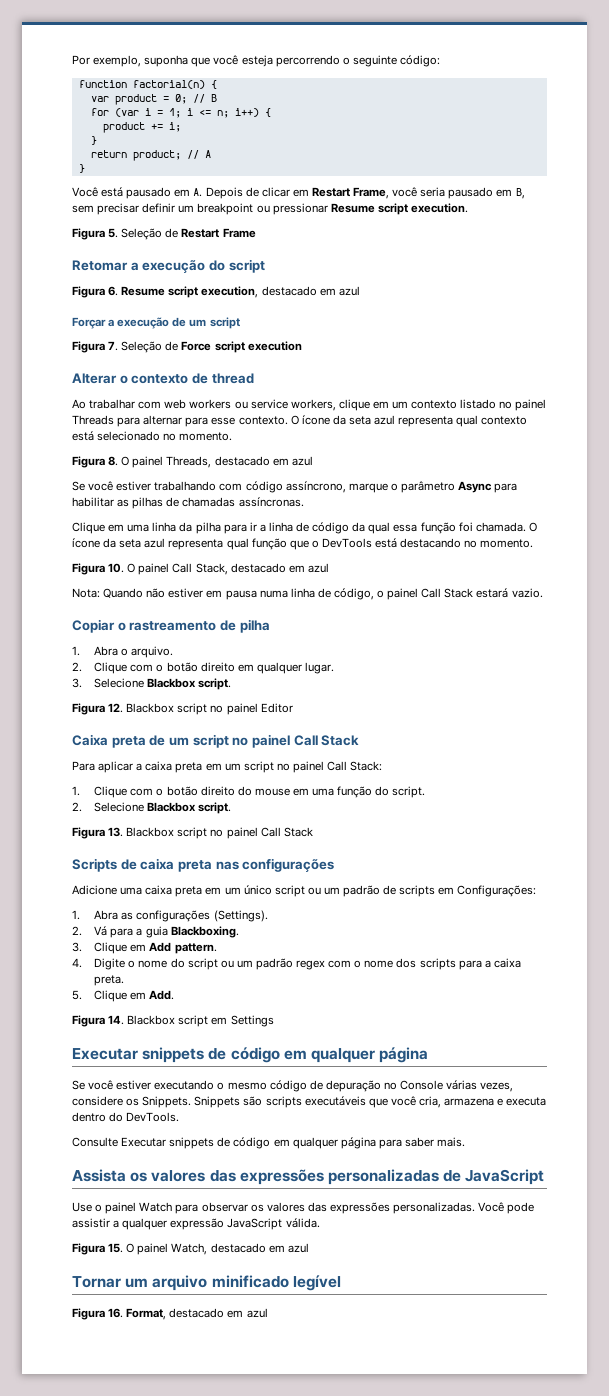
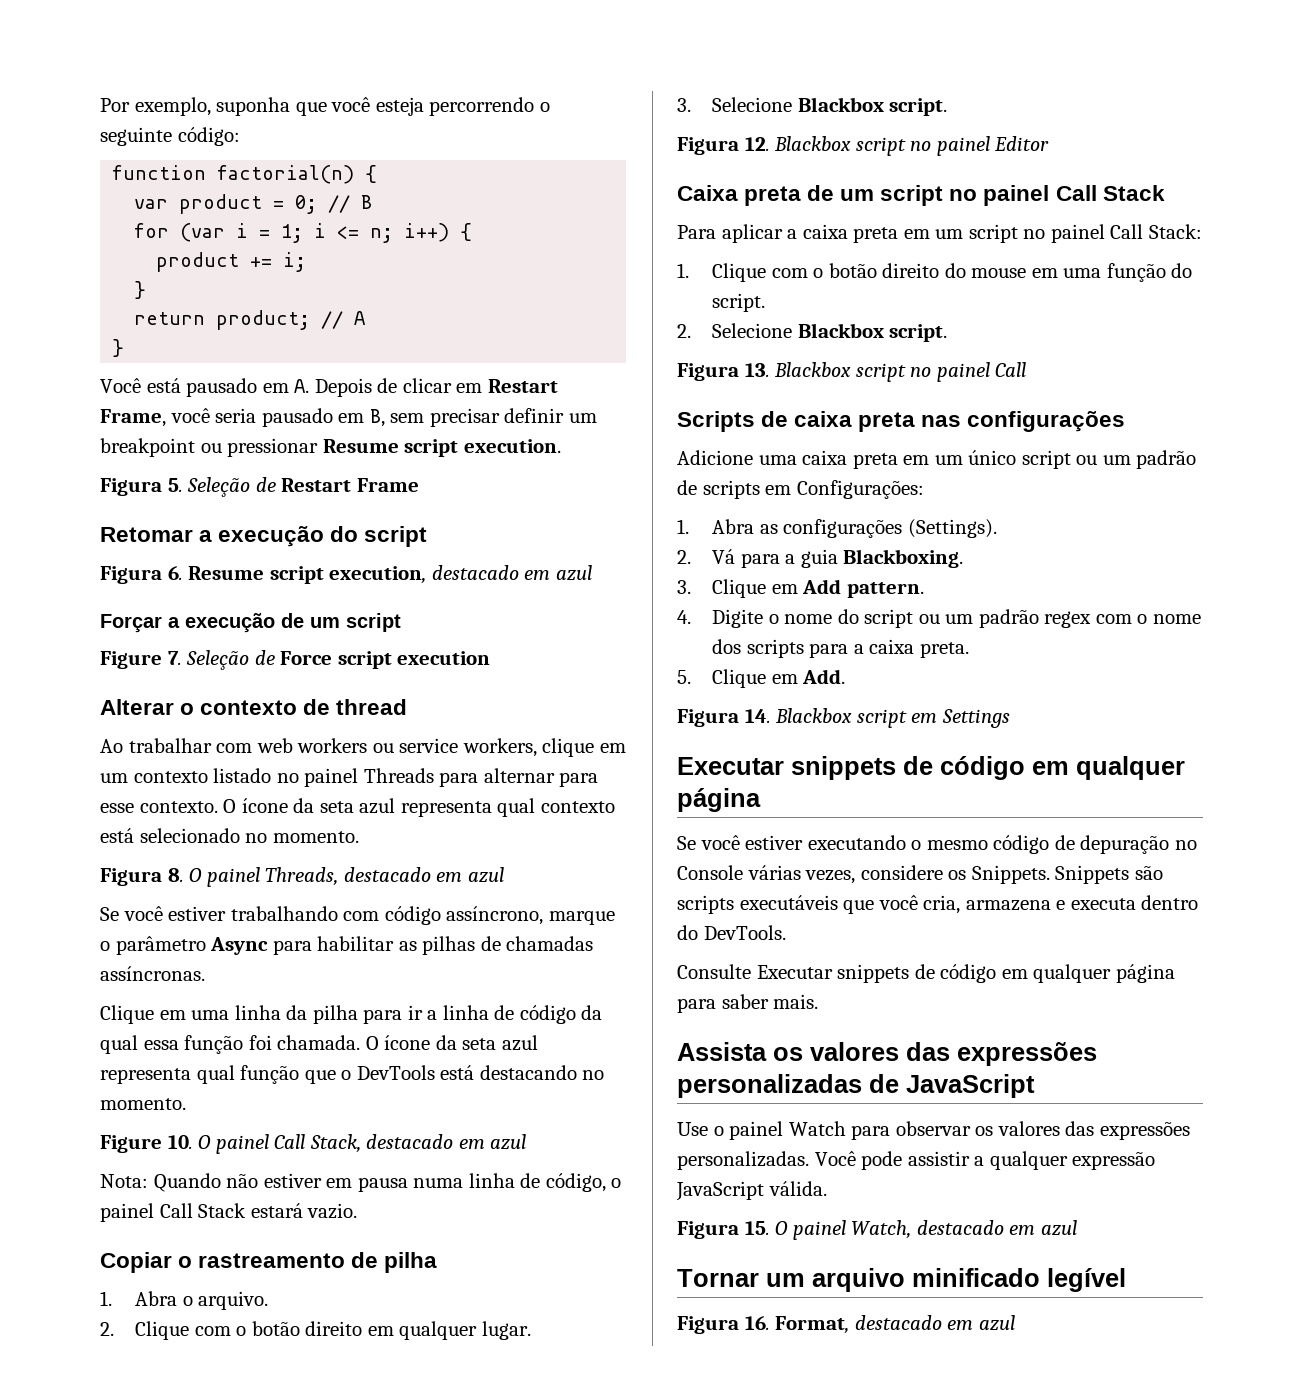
[72,341,105,353] Figura -> [100,651,162,669] Figure
[72,563,105,575] Figura -> [100,1135,162,1153] Figure
[283,827,313,837] Stack -> (1027, 369) none

